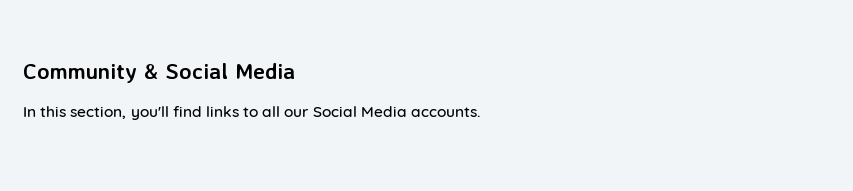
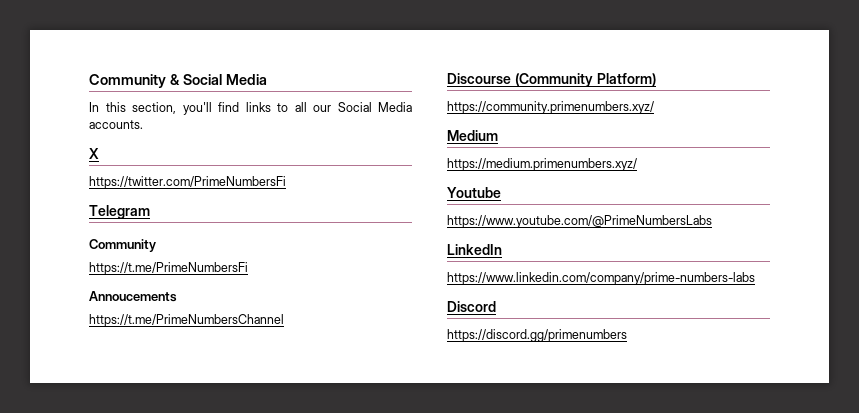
(481, 112) none -> [89,148,99,159] [89,176,286,189] [89,205,150,219] [89,239,156,252] [89,262,248,275] [89,291,177,302] [89,314,284,327] [447,73,656,87] [447,101,654,114] [447,130,498,141] [447,158,637,171] [447,187,501,198] [447,215,712,228] [447,244,502,255] [447,272,755,285] [447,301,496,312] [447,329,627,342] // X // https://twitter.com/PrimeNumbersFi // Telegram // Community // https://t.me/PrimeNumbersFi // Annoucements // https://t.me/PrimeNumbersChannel // Discourse (Community Platform) // https://community.primenumbers.xyz/ // Medium // https://medium.primenumbers.xyz/ // Youtube // https://www.youtube.com/@PrimeNumbersLabs // LinkedIn // https://www.linkedin.com/company/prime-numbers-labs // Discord // https://discord.gg/primenumbers

